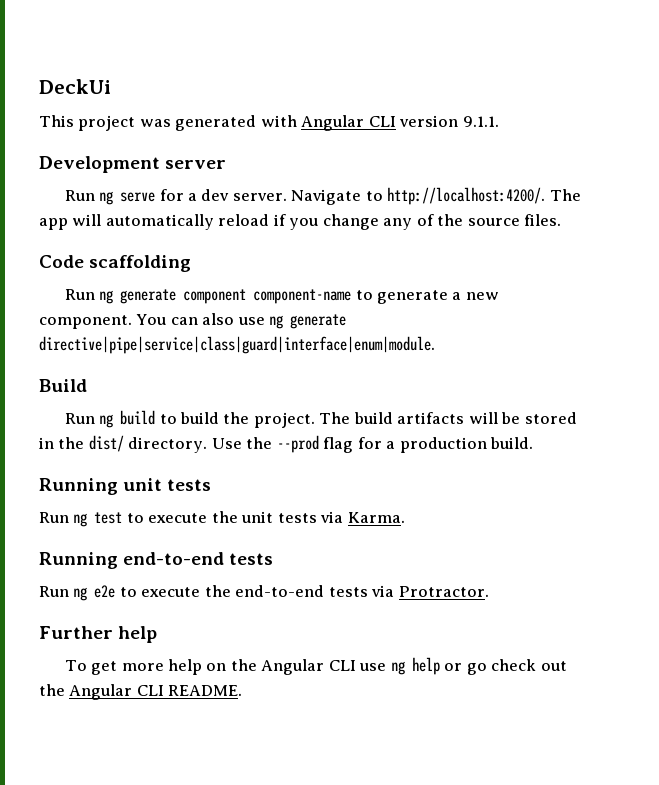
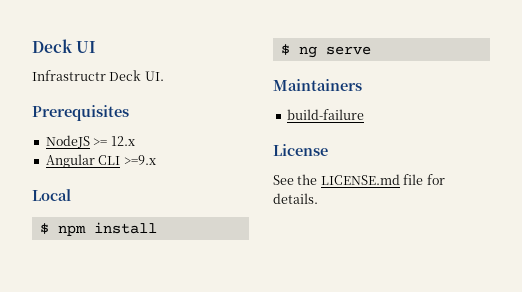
[39,79,111,94] [39,115,499,131] [39,156,227,173] [64,187,581,205] [39,214,562,230] [39,255,192,272] [64,289,499,304] [39,313,347,329] [39,336,435,354] [39,379,87,392] [64,410,577,428] [39,435,534,453] [39,478,212,495] [39,511,405,527] [39,552,274,569] [39,585,489,601] [39,626,158,643] [64,657,567,675] [39,684,243,700] DeckUi // This project was generated with Angular CLI version 9.1.1. // Development server // Run ng serve for a dev server. Navigate to http://localhost:4200/. The app will automatically reload if you change any of the source files. // Code scaffolding // Run ng generate component component-name to generate a new component. You can also use ng generate directive|pipe|service|class|guard|interface|enum|module. // Build // Run ng build to build the project. The build artifacts will be stored in the dist/ directory. Use the --prod flag for a production build. // Running unit tests // Run ng test to execute the unit tests via Karma. // Running end-to-end tests // Run ng e2e to execute the end-to-end tests via Protractor. // Further help // To get more help on the Angular CLI use ng help or go check out the Angular CLI README. -> [32,39,97,53] [32,70,164,81] [32,105,129,121] [45,135,135,148] [45,154,156,168] [32,189,71,201] [39,222,157,236] [280,44,371,58] [273,79,362,91] [286,109,364,120] [273,144,328,156] [273,174,445,185] [273,193,318,204] Deck UI // Infrastructr Deck UI. // Prerequisites // NodeJS >= 12.x // Angular CLI >=9.x // Local // $ npm install // $ ng serve // Maintainers // build-failure // License // See the LICENSE.md file for details.

